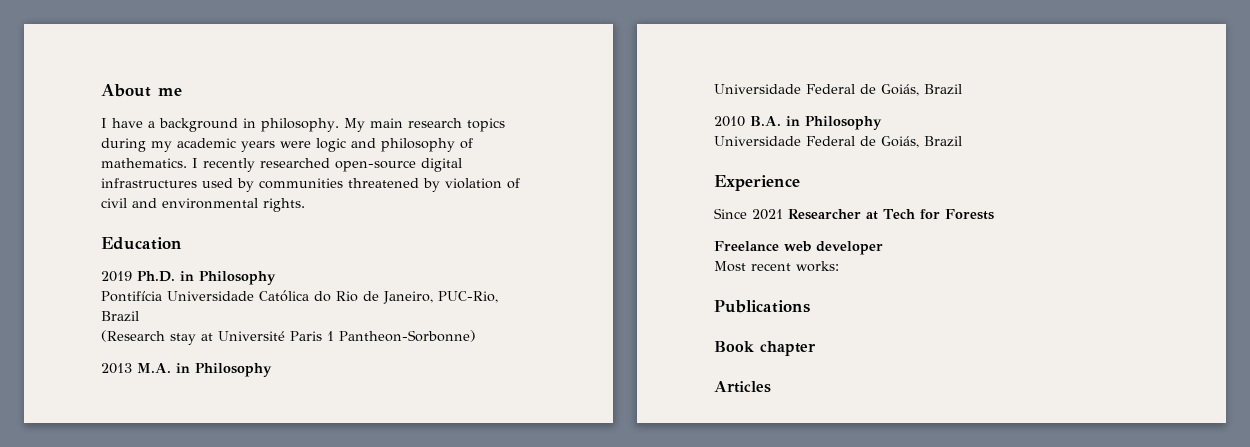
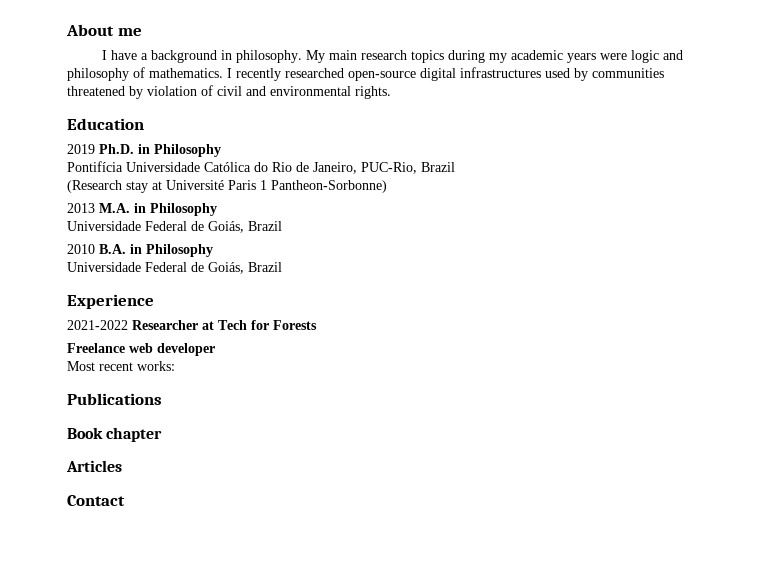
[714,208,783,220] Since 2021 -> [67,320,128,330] 2021-2022
(771, 387) none -> [67,495,125,506] // Contact

